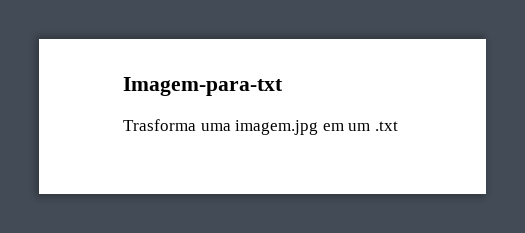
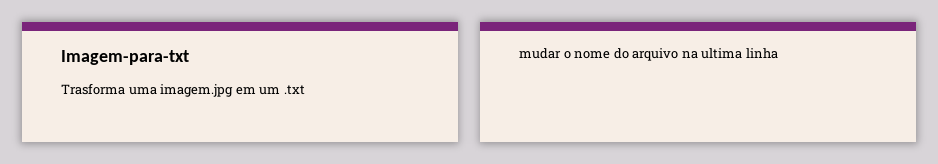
(398, 126) none -> [519,48,778,61] // mudar o nome do arquivo na ultima linha

